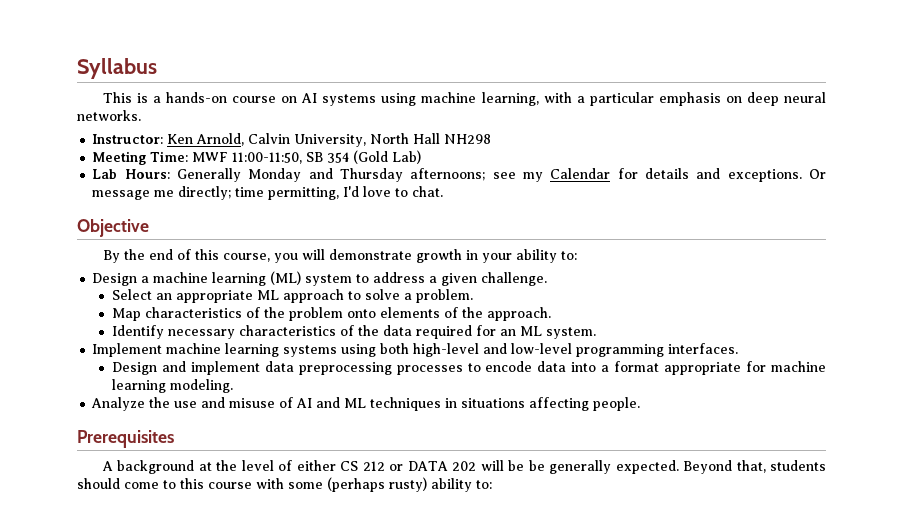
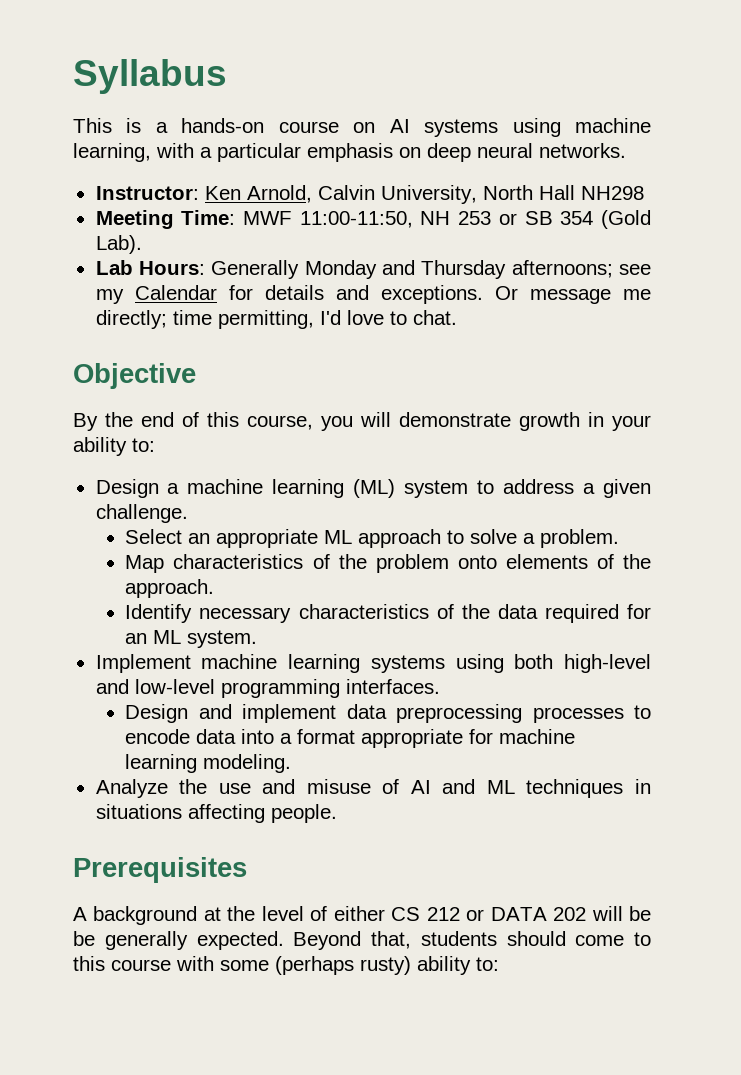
(303, 158) none -> [420,211,517,225] NH 253 or
[392,150,422,164] Lab) -> [95,235,142,254] Lab).

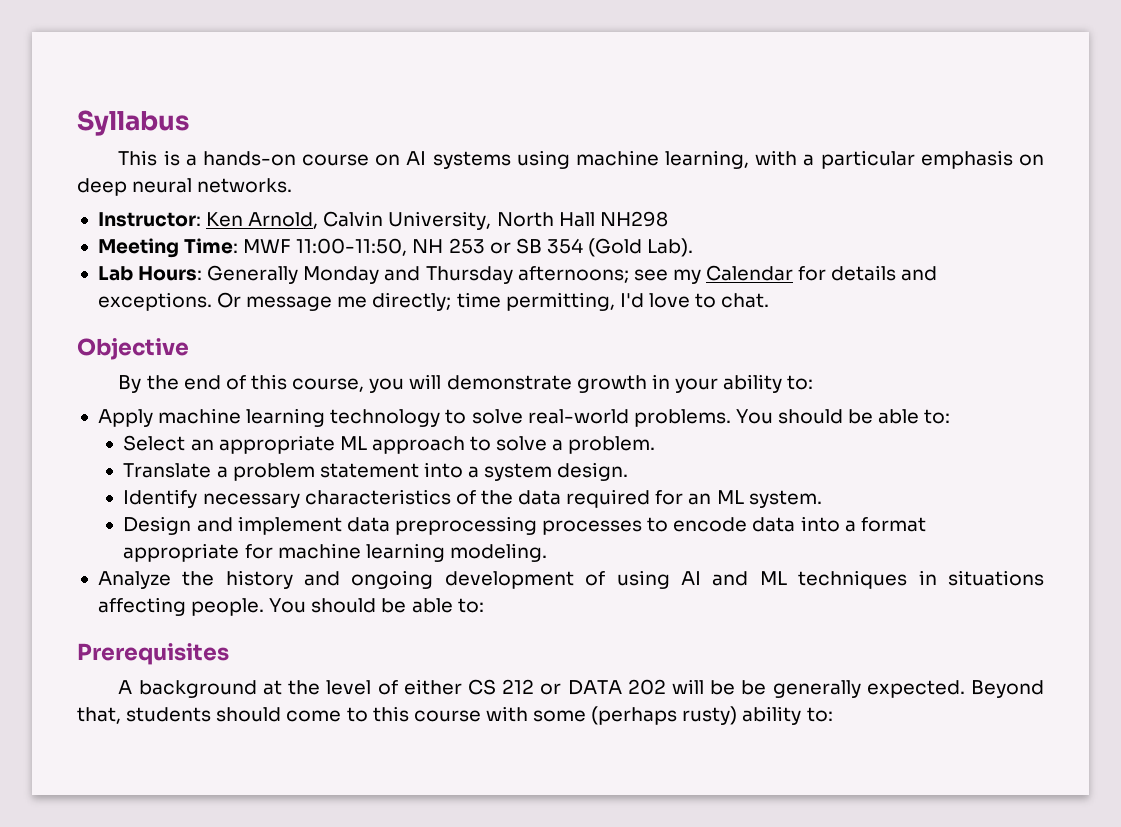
[95,479,651,498] [95,504,188,523] Design a machine learning (ML) system to address a given challenge. -> [97,408,951,427] Apply machine learning technology to solve real-world problems. You should be able to:
[125,554,651,573] [125,579,215,598] Map characteristics of the problem onto elements of the approach. -> [123,462,629,481] Translate a problem statement into a system design.
[95,654,651,673] [95,679,440,698] // Implement machine learning systems using both high-level and low-level programming interfaces. -> (822, 499) none
[218,779,400,794] use and misuse of -> [225,570,670,589] history and ongoing development of using
(337, 813) none -> [269,598,484,613] You should be able to:

